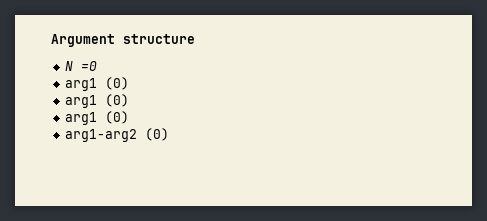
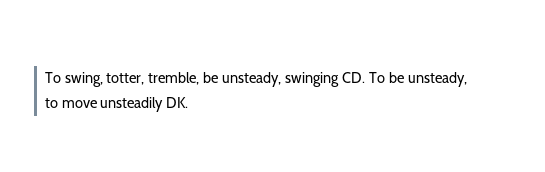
[51,34,195,47] [64,61,97,71] [64,77,129,91] [64,94,129,108] [64,111,129,125] [64,128,169,142] Argument structure // N =0 // arg1 (0) // arg1 (0) // arg1 (0) // arg1-arg2 (0) -> [44,72,467,87] [44,97,189,112] To swing, totter, tremble, be unsteady, swinging CD. To be unsteady, to move unsteadily DK.

